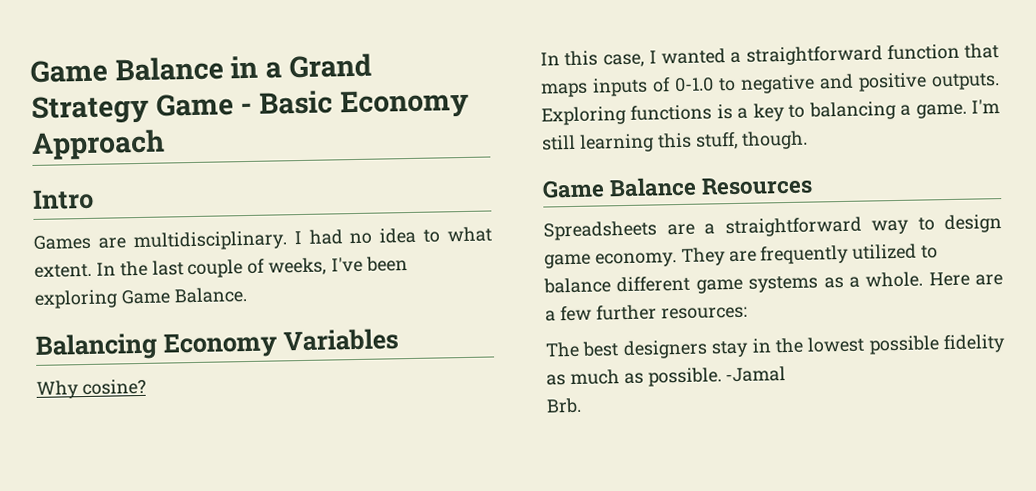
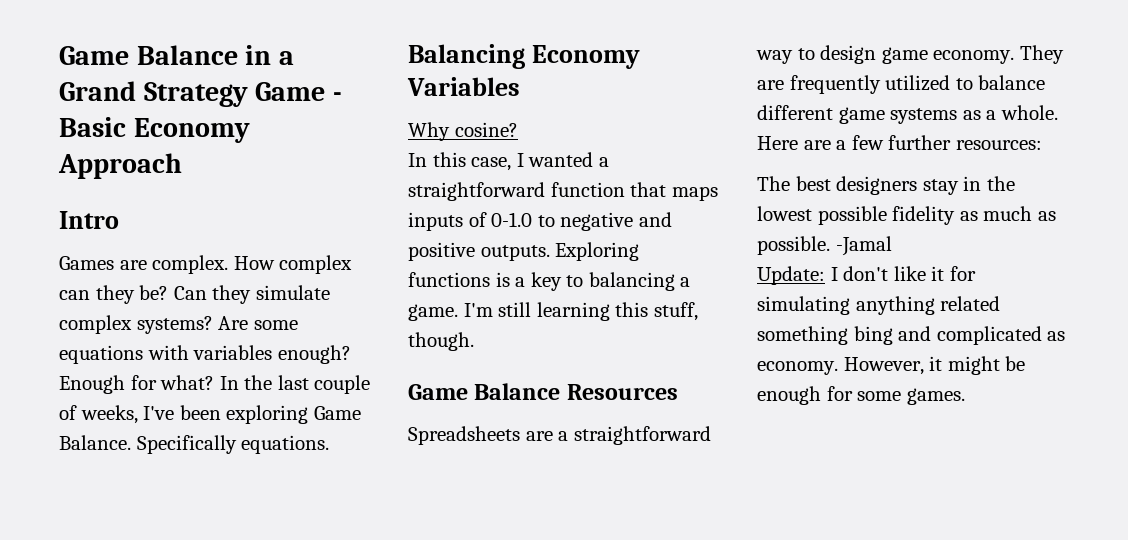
[132,226,492,252] [34,263,92,278] multidisciplinary. I had no idea to what extent. -> [152,255,353,274] [59,285,330,304] [59,315,298,334] [59,345,351,364] [59,375,215,394] complex. How complex can they be? Can they simulate complex systems? Are some equations with variables enough? Enough for what?
(247, 295) none -> [136,435,330,454] Specifically equations.
[546,397,582,414] Brb. -> [757,266,976,285] [757,296,1001,315] [757,326,1066,345] [757,356,1026,375] [757,386,965,405] Update: I don't like it for simulating anything related something bing and complicated as economy. However, it might be enough for some games.

